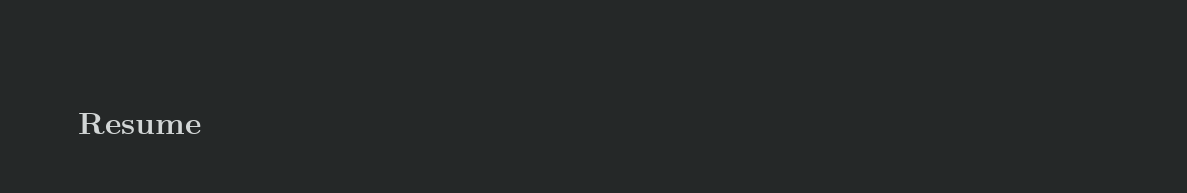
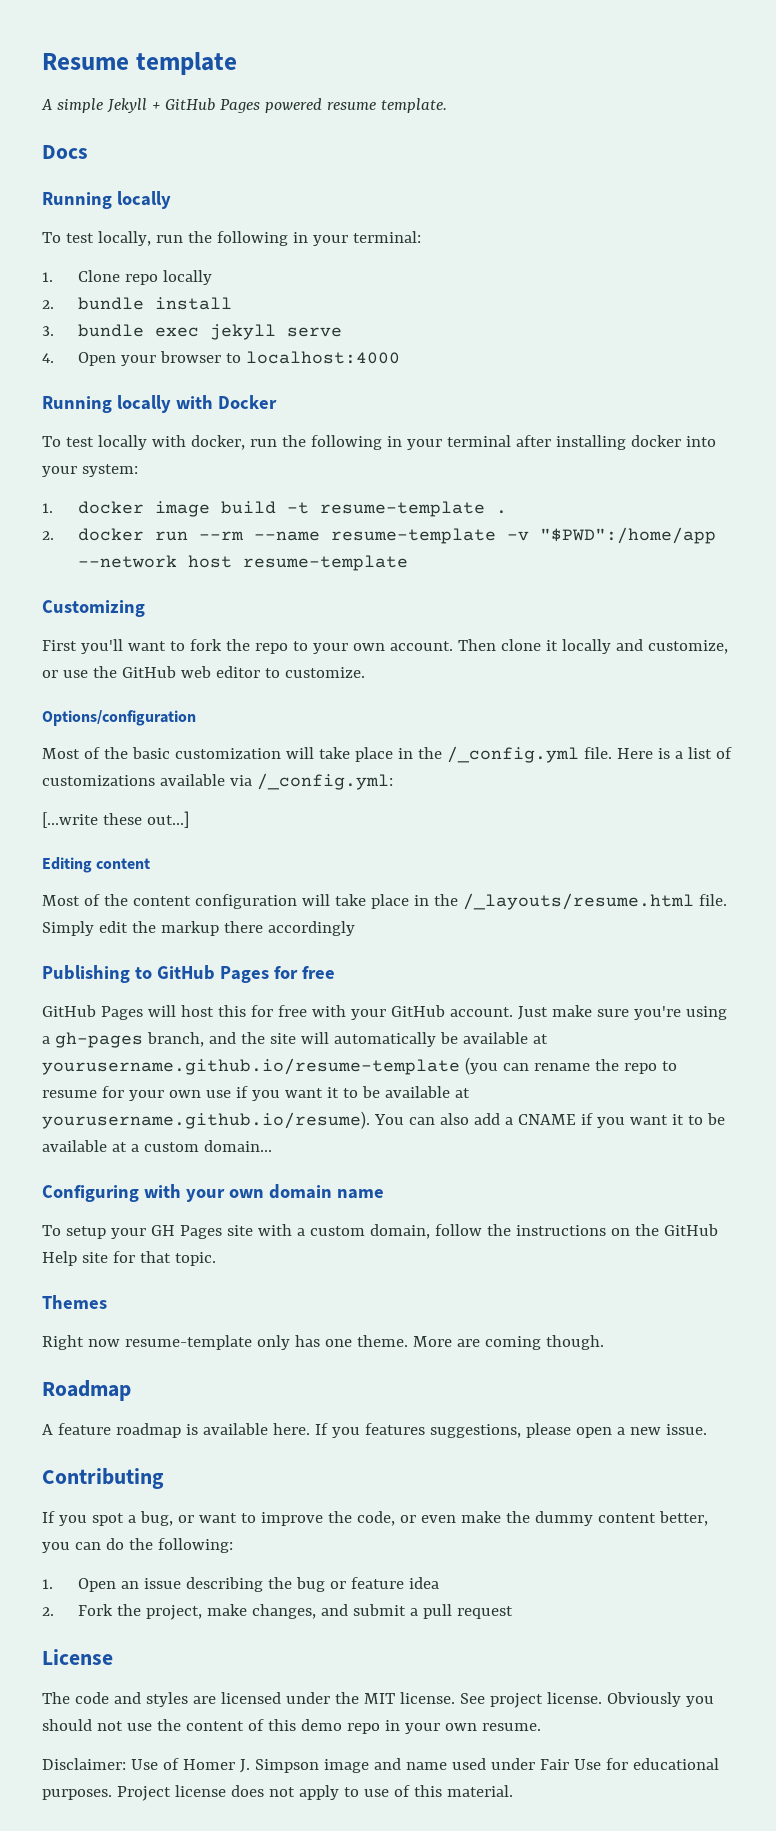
(201, 123) none -> [135,52,237,75] [41,98,447,113] [42,145,88,159] [42,191,171,209] [42,231,421,246] [42,270,213,285] [42,297,233,310] [42,324,343,340] [42,351,401,366] [42,395,277,413] [42,435,716,450] [42,464,138,477] [42,501,508,517] [42,527,717,544] [78,555,409,571] [42,600,145,617] [42,639,728,654] [42,666,365,678] [42,710,196,726] [42,746,732,763] [42,773,393,790] [42,811,189,828] [42,857,151,873] [42,893,727,910] [42,921,355,936] [42,965,335,983] [42,1005,727,1020] [42,1032,548,1048] [42,1057,677,1075] [42,1086,470,1101] [42,1111,725,1129] [42,1140,272,1152] [42,1184,384,1202] [42,1224,718,1239] [42,1251,216,1266] [42,1295,107,1309] [42,1335,604,1350] [42,1380,131,1401] [42,1423,707,1438] [42,1468,164,1489] [42,1511,708,1526] [42,1538,233,1553] [42,1577,440,1592] [42,1604,514,1620] [42,1649,113,1665] [42,1692,714,1708] [42,1719,541,1734] [42,1758,719,1773] [42,1785,513,1801] template // A simple Jekyll + GitHub Pages powered resume template. // Docs // Running locally // To test locally, run the following in your terminal: // 1. Clone repo locally // 2. bundle install // 3. bundle exec jekyll serve // 4. Open your browser to localhost:4000 // Running locally with Docker // To test locally with docker, run the following in your terminal after installing docker into your system: // 1. docker image build -t resume-template . // 2. docker run --rm --name resume-template -v "$PWD":/home/app --network host resume-template // Customizing // First you'll want to fork the repo to your own account. Then clone it locally and customize, or use the GitHub web editor to customize. // Options/configuration // Most of the basic customization will take place in the /_config.yml file. Here is a list of customizations available via /_config.yml: // [...write these out...] // Editing content // Most of the content configuration will take place in the /_layouts/resume.html file. Simply edit the markup there accordingly // Publishing to GitHub Pages for free // GitHub Pages will host this for free with your GitHub account. Just make sure you're using a gh-pages branch, and the site will automatically be available at yourusername.github.io/resume-template (you can rename the repo to resume for your own use if you want it to be available at yourusername.github.io/resume). You can also add a CNAME if you want it to be available at a custom domain... // Configuring with your own domain name // To setup your GH Pages site with a custom domain, follow the instructions on the GitHub Help site for that topic. // Themes // Right now resume-template only has one theme. More are coming though. // Roadmap // A feature roadmap is available here. If you features suggestions, please open a new issue. // Contributing // If you spot a bug, or want to improve the code, or even make the dummy content better, you can do the following: // 1. Open an issue describing the bug or feature idea // 2. Fork the project, make changes, and submit a pull request // License // The code and styles are licensed under the MIT license. See project license. Obviously you should not use the content of this demo repo in your own resume. // Disclaimer: Use of Homer J. Simpson image and name used under Fair Use for educational purposes. Project license does not apply to use of this material.

